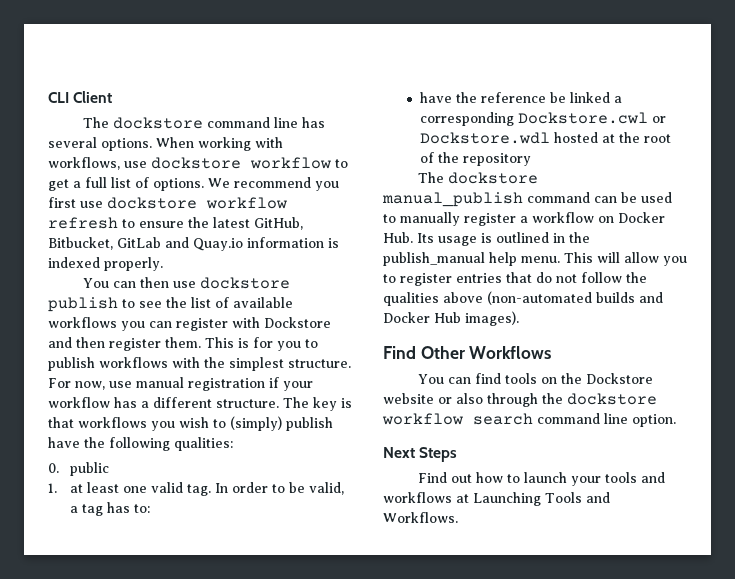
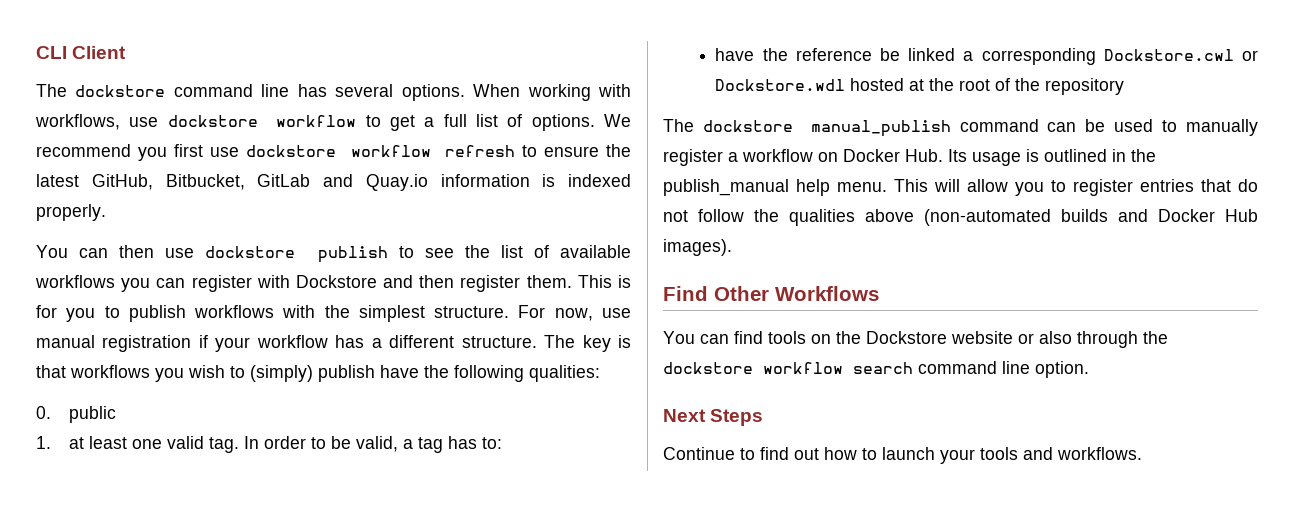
[418,472,448,483] Find -> [663,447,789,460] Continue to find
[383,492,610,506] [383,512,458,523] workflows at Launching Tools and Workflows. -> [1057,447,1142,460] workflows.

